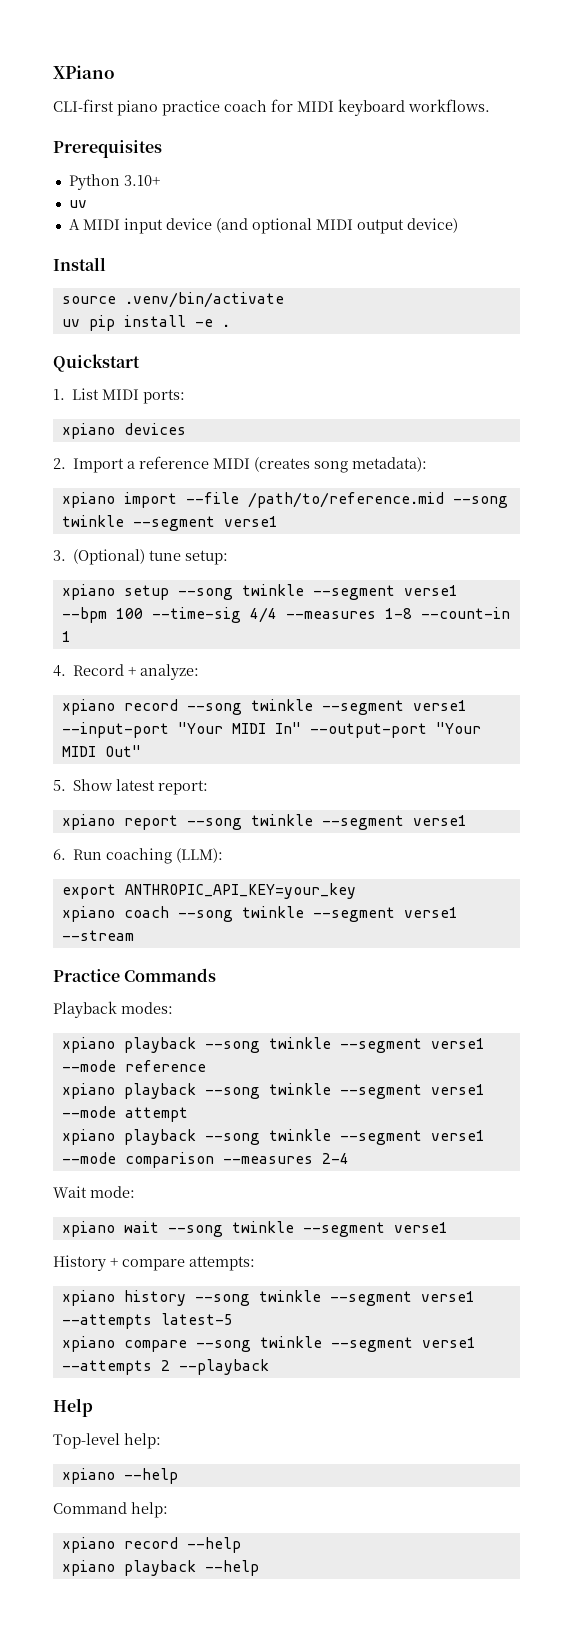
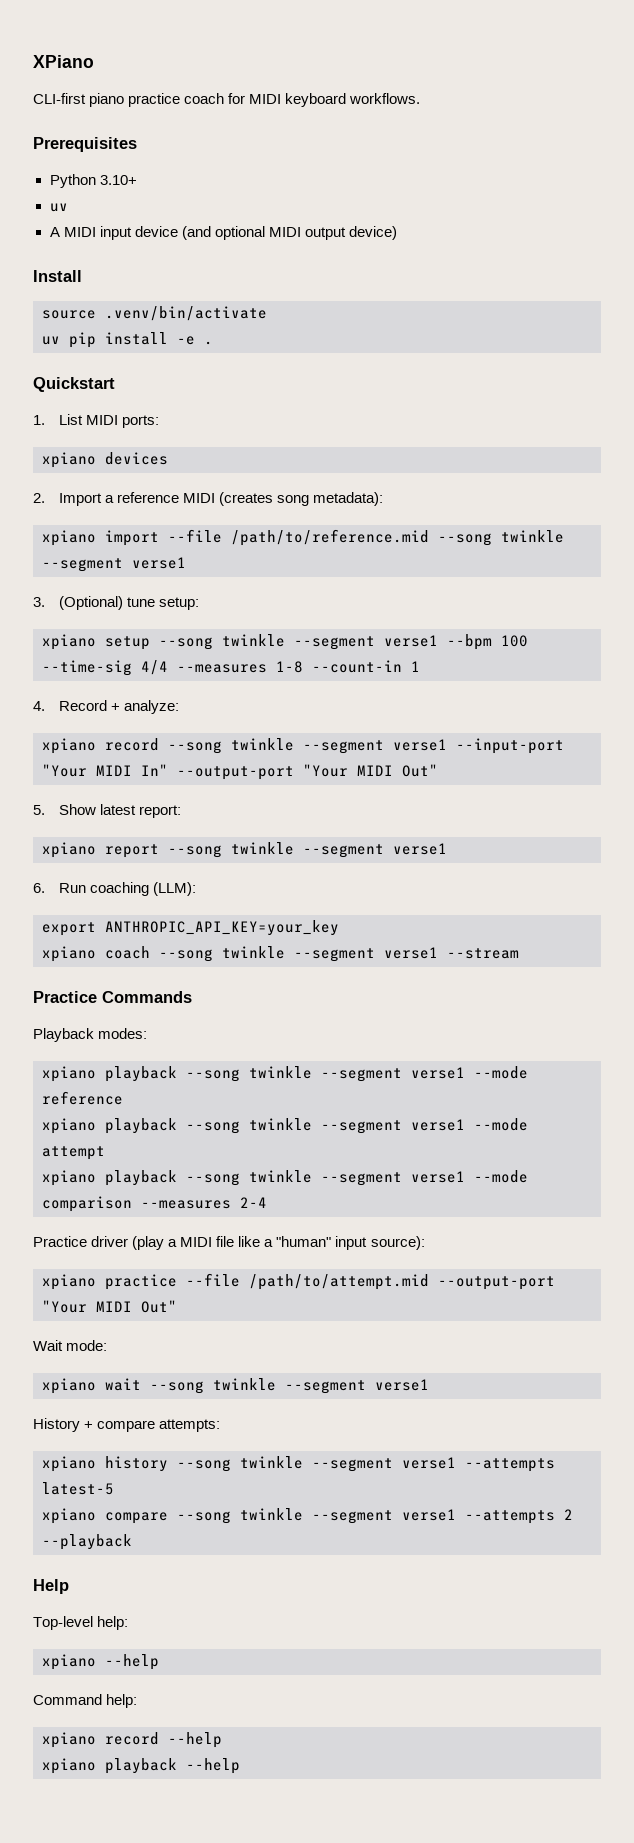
(349, 1158) none -> [33,1236,425,1250] [42,1273,555,1290] [42,1300,177,1313] // Practice driver (play a MIDI file like a "human" input source): // xpiano practice --file /path/to/attempt.mid --output-port "Your MIDI Out"

